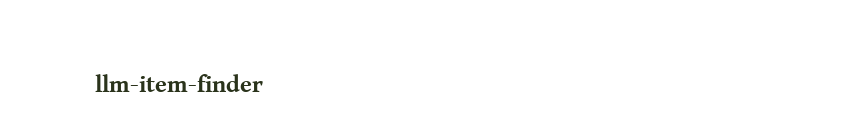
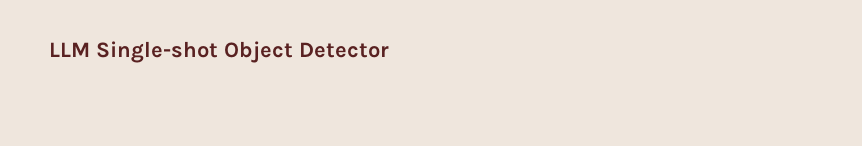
[95,74,263,92] llm-item-finder -> [49,41,389,63] LLM Single-shot Object Detector

